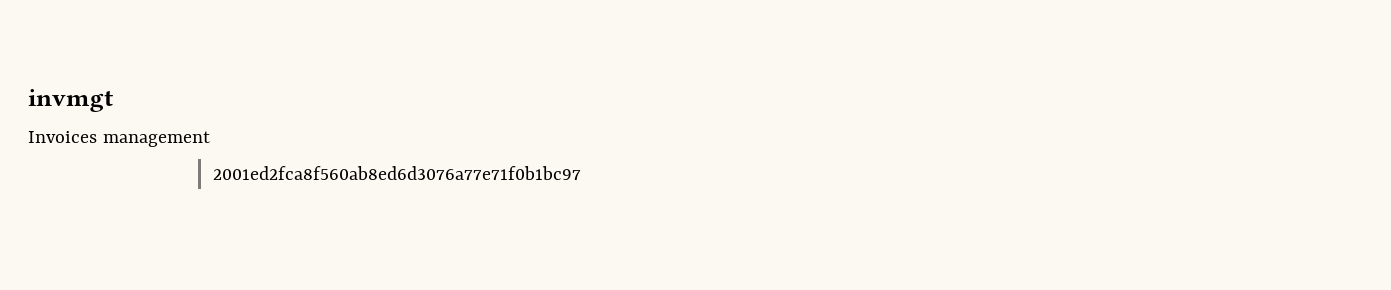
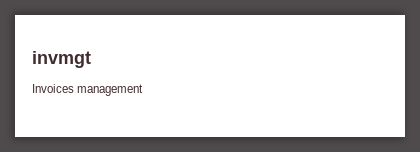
[212,166,581,180] // 2001ed2fca8f560ab8ed6d3076a77e71f0b1bc97 -> (144, 90) none

